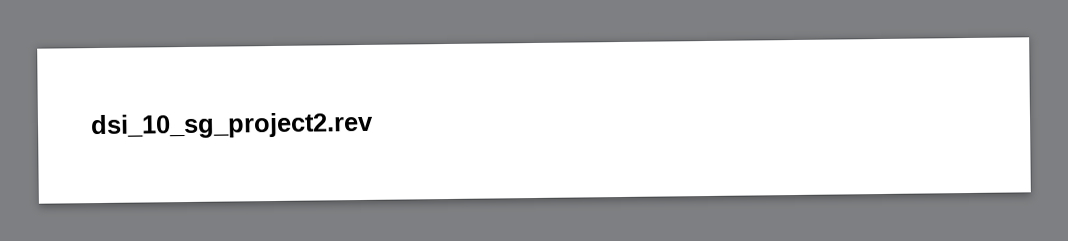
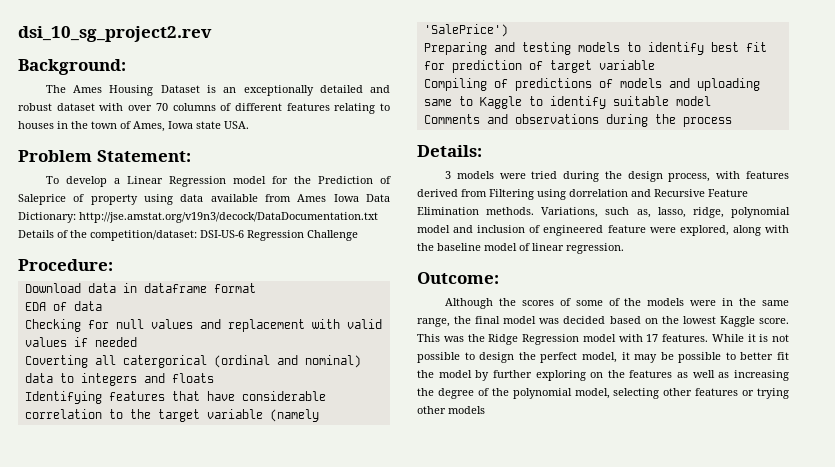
(374, 125) none -> [18,59,126,75] [45,85,390,96] [18,103,390,114] [18,121,249,132] [18,150,191,162] [45,176,391,187] [18,194,390,205] [18,212,378,223] [18,230,358,241] [18,259,113,271] [24,283,256,293] [24,301,102,311] [24,319,382,332] [24,337,137,347] [24,355,361,368] [24,373,214,386] [24,391,326,404] [24,409,319,422] [423,24,508,37] [423,42,767,55] [423,60,655,73] [423,78,760,91] [423,96,711,109] [423,114,732,127] [417,145,482,157] [444,171,789,182] [417,189,748,200] [417,207,790,218] [417,225,789,236] [417,243,624,254] [417,272,499,284] [444,298,789,309] [417,316,789,327] [417,334,789,345] [417,352,789,363] [417,370,789,381] [417,388,789,399] [417,406,485,414] // Background: // The Ames Housing Dataset is an exceptionally detailed and robust dataset with over 70 columns of different features relating to houses in the town of Ames, Iowa state USA. // Problem Statement: // To develop a Linear Regression model for the Prediction of Saleprice of property using data available from Ames Iowa Data Dictionary: http://jse.amstat.org/v19n3/decock/DataDocumentation.txt Details of the competition/dataset: DSI-US-6 Regression Challenge // Procedure: // Download data in dataframe format // EDA of data // Checking for null values and replacement with valid values if needed // Coverting all catergorical (ordinal and nominal) data to integers and floats // Identifying features that have considerable correlation to the target variable (namely 'SalePrice') // Preparing and testing models to identify best fit for prediction of target variable // Compiling of predictions of models and uploading same to Kaggle to identify suitable model // Comments and observations during the process // Details: // 3 models were tried during the design process, with features derived from Filtering using dorrelation and Recursive Feature Elimination methods. Variations, such as, lasso, ridge, polynomial model and inclusion of engineered feature were explored, along with the baseline model of linear regression. // Outcome: // Although the scores of some of the models were in the same range, the final model was decided based on the lowest Kaggle score. This was the Ridge Regression model with 17 features. While it is not possible to design the perfect model, it may be possible to better fit the model by further exploring on the features as well as increasing the degree of the polynomial model, selecting other features or trying other models

